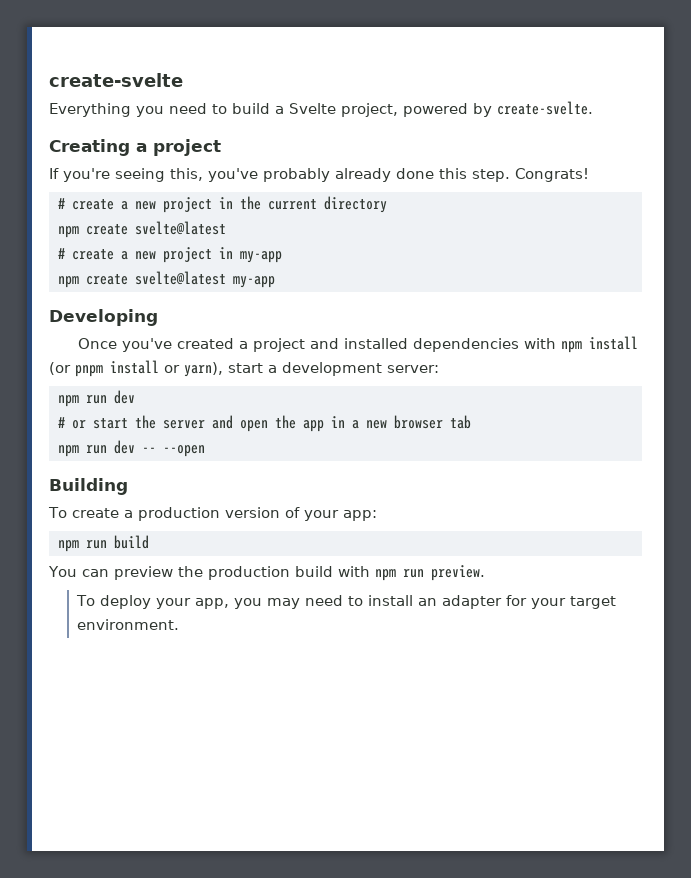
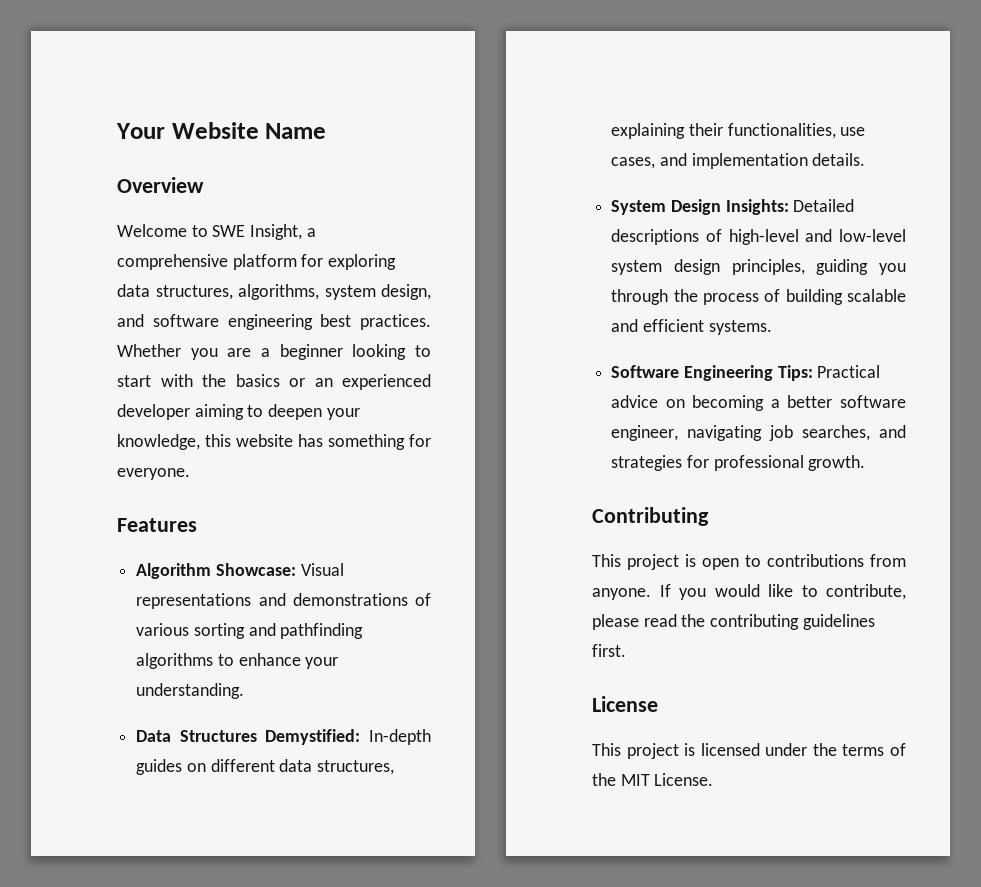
[49,73,183,87] [49,101,593,117] [49,139,221,156] [49,168,589,182] [58,196,387,213] [58,221,226,238] [58,247,282,263] [58,271,275,288] [49,309,158,326] [77,336,638,353] [49,360,439,377] [58,390,135,407] [58,415,471,432] [58,440,205,457] [49,478,128,495] [48,507,377,521] [58,535,149,552] [48,565,485,581] [76,595,616,609] [77,619,180,630] create-svelte // Everything you need to build a Svelte project, powered by create-svelte. // Creating a project // If you're seeing this, you've probably already done this step. Congrats! // # create a new project in the current directory // npm create svelte@latest // # create a new project in my-app // npm create svelte@latest my-app // Developing // Once you've created a project and installed dependencies with npm install (or pnpm install or yarn), start a development server: // npm run dev // # or start the server and open the app in a new browser tab // npm run dev -- --open // Building // To create a production version of your app: // npm run build // You can preview the production build with npm run preview. // To deploy your app, you may need to install an adapter for your target environment. -> [116,122,327,139] [117,177,204,193] [117,224,316,240] [117,254,397,270] [117,284,431,300] [117,314,431,330] [117,344,431,360] [117,374,431,390] [117,404,360,420] [117,434,431,450] [117,468,190,480] [117,518,197,532] [136,563,344,579] [136,593,431,609] [136,623,364,639] [136,653,339,669] [136,683,245,699] [136,729,431,745] [136,759,395,775] [611,123,866,139] [611,153,866,169] [611,199,855,215] [611,229,906,245] [611,259,906,275] [611,289,906,305] [611,319,772,335] [611,365,881,381] [611,395,906,411] [611,425,906,441] [611,455,866,471] [592,507,709,526] [592,554,906,570] [592,584,906,600] [592,614,875,630] [592,644,626,657] [592,696,658,712] [592,743,906,759] [592,773,714,786] Your Website Name // Overview // Welcome to SWE Insight, a comprehensive platform for exploring data structures, algorithms, system design, and software engineering best practices. Whether you are a beginner looking to start with the basics or an experienced developer aiming to deepen your knowledge, this website has something for everyone. // Features // Algorithm Showcase: Visual representations and demonstrations of various sorting and pathfinding algorithms to enhance your understanding. // Data Structures Demystified: In-depth guides on different data structures, explaining their functionalities, use cases, and implementation details. // System Design Insights: Detailed descriptions of high-level and low-level system design principles, guiding you through the process of building scalable and efficient systems. // Software Engineering Tips: Practical advice on becoming a better software engineer, navigating job searches, and strategies for professional growth. // Contributing // This project is open to contributions from anyone. If you would like to contribute, please read the contributing guidelines first. // License // This project is licensed under the terms of the MIT License.

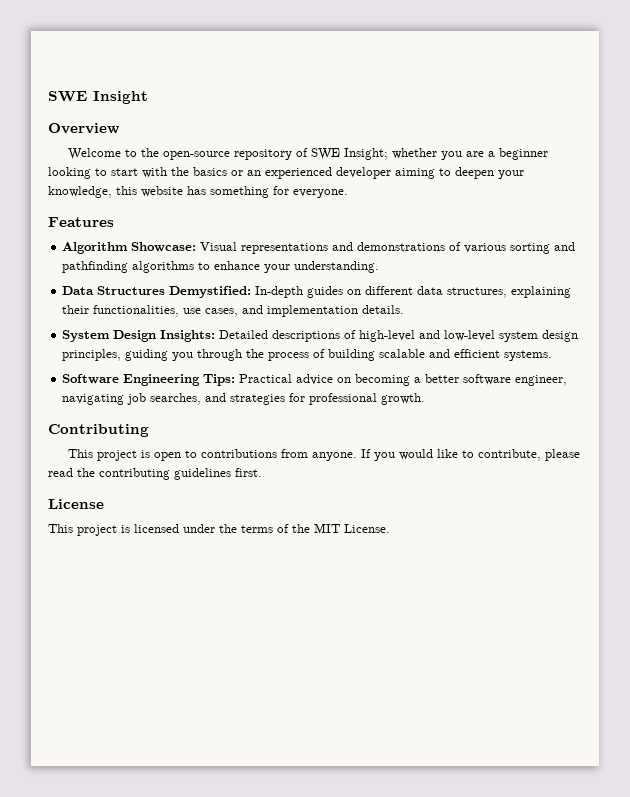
[116,122,327,139] Your Website Name -> [48,91,148,104] SWE Insight
[212,224,316,240] [117,254,397,270] [117,284,431,300] [117,314,431,330] [117,344,181,357] SWE Insight, a comprehensive platform for exploring data structures, algorithms, system design, and software engineering best practices. Whether -> [140,148,437,160] the open-source repository of SWE Insight; whether

